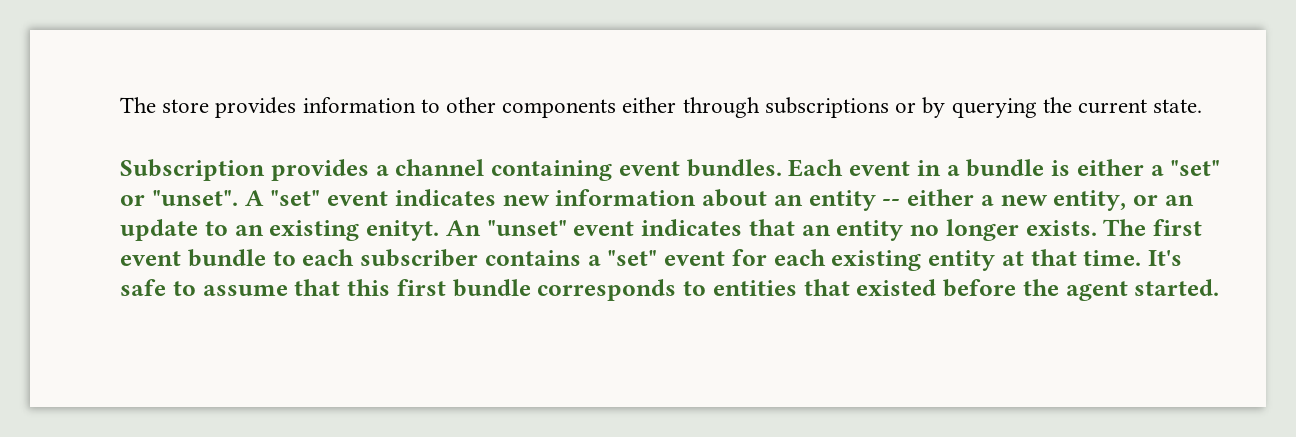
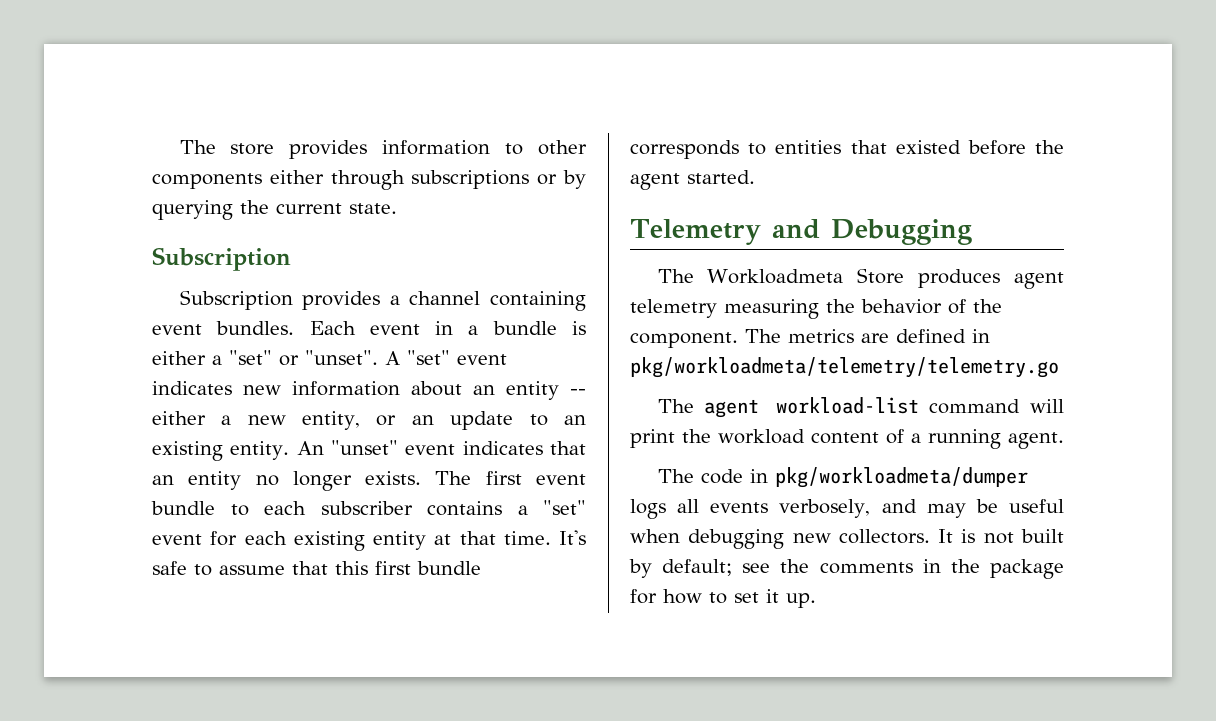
(265, 170) none -> [179,290,293,310] // Subscription
[366,220,439,241] enityt. -> [230,441,290,460] entity.
(1220, 287) none -> [630,219,972,245] [657,268,1064,289] [630,299,1002,319] [630,329,990,348] [630,357,1059,378] [657,397,1064,418] [630,429,1064,449] [657,467,1028,488] [630,499,1064,519] [630,529,1064,549] [629,559,1064,579] [630,589,816,608] // Telemetry and Debugging // The Workloadmeta Store produces agent telemetry measuring the behavior of the component. The metrics are defined in pkg/workloadmeta/telemetry/telemetry.go // The agent workload-list command will print the workload content of a running agent. // The code in pkg/workloadmeta/dumper logs all events verbosely, and may be useful when debugging new collectors. It is not built by default; see the comments in the package for how to set it up.

